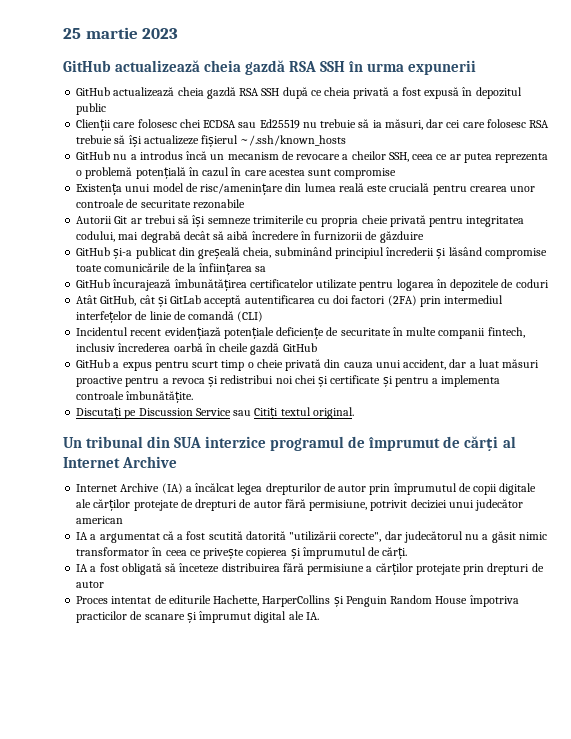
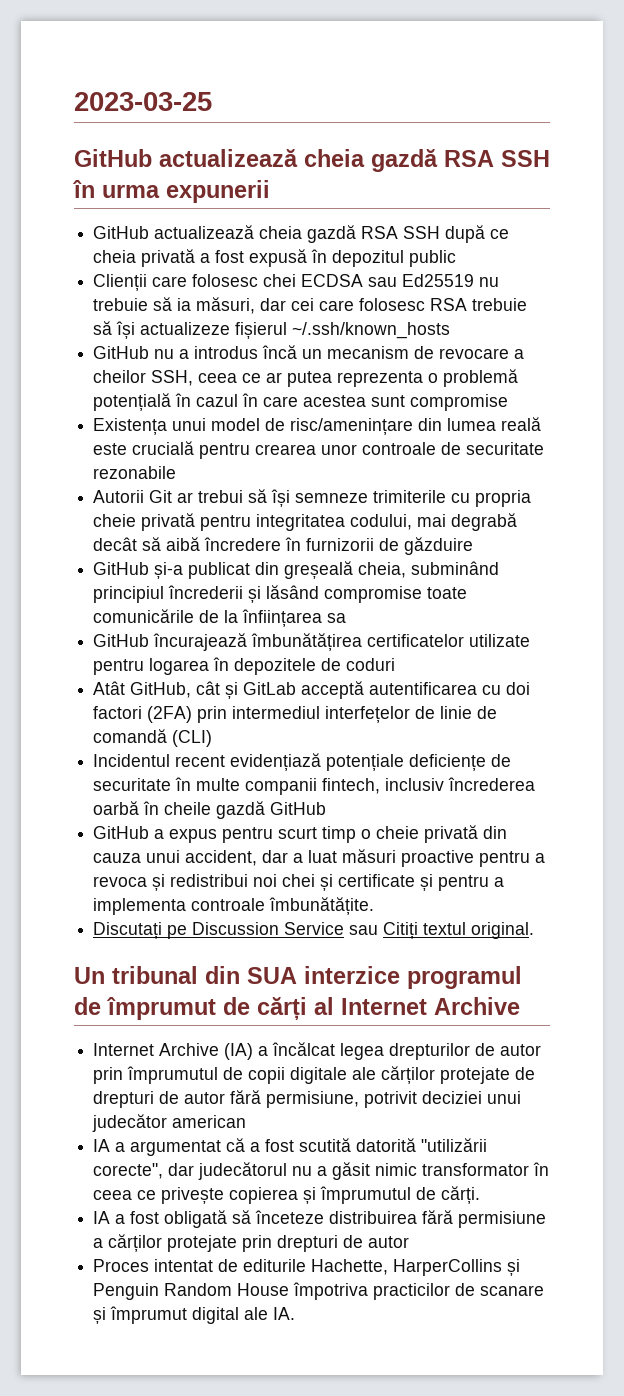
[63,27,179,39] 25 martie 2023 -> [74,92,212,111] 2023-03-25

